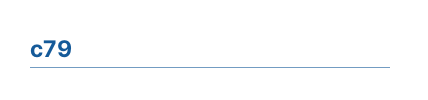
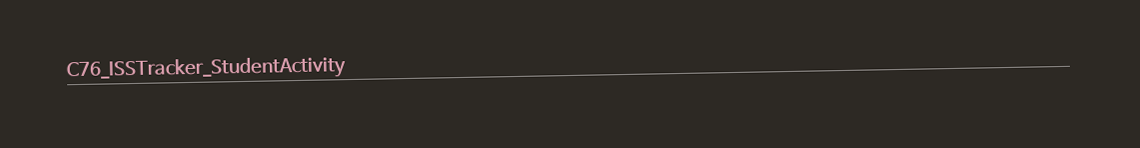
[30,40,72,58] c79 -> [66,56,347,83] C76_ISSTracker_StudentActivity

